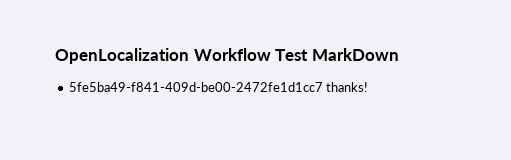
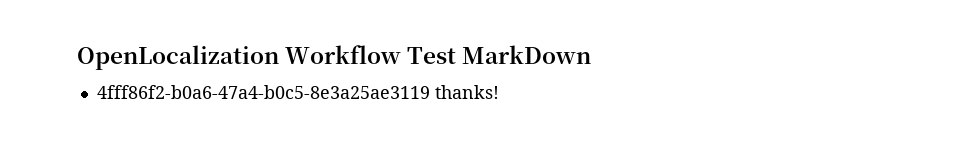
[68,82,323,92] 5fe5ba49-f841-409d-be00-2472fe1d1cc7 -> [96,85,430,99] 4fff86f2-b0a6-47a4-b0c5-8e3a25ae3119

